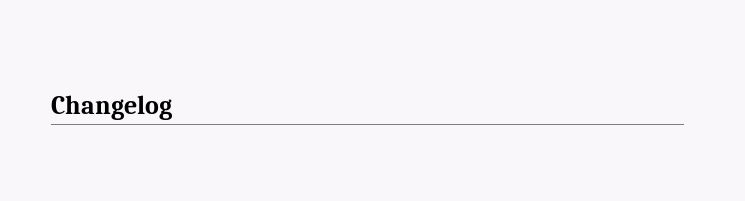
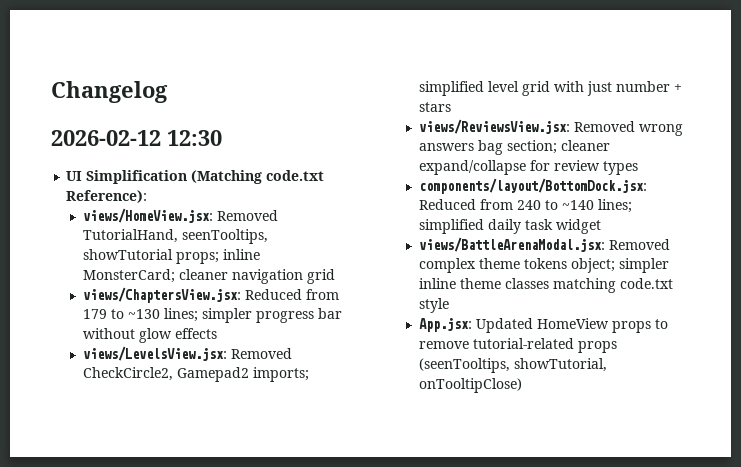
(172, 107) none -> [51,130,222,146] [66,170,325,184] [66,190,148,203] [82,208,278,223] [82,229,268,244] [82,249,260,264] [82,269,335,284] [82,287,339,303] [82,308,342,323] [82,328,217,343] [82,346,292,361] [82,367,309,382] [418,81,682,96] [418,102,451,112] [418,119,683,136] [418,140,610,155] [418,160,638,175] [418,178,647,194] [418,199,632,213] [418,219,601,234] [418,237,670,252] [418,258,669,273] [418,278,673,293] [418,298,449,313] [418,318,668,333] [418,338,617,353] [418,358,607,373] [418,378,522,393] // 2026-02-12 12:30 // UI Simplification (Matching code.txt Reference): // views/HomeView.jsx: Removed TutorialHand, seenTooltips, showTutorial props; inline MonsterCard; cleaner navigation grid // views/ChaptersView.jsx: Reduced from 179 to ~130 lines; simpler progress bar without glow effects // views/LevelsView.jsx: Removed CheckCircle2, Gamepad2 imports; simplified level grid with just number + stars // views/ReviewsView.jsx: Removed wrong answers bag section; cleaner expand/collapse for review types // components/layout/BottomDock.jsx: Reduced from 240 to ~140 lines; simplified daily task widget // views/BattleArenaModal.jsx: Removed complex theme tokens object; simpler inline theme classes matching code.txt style // App.jsx: Updated HomeView props to remove tutorial-related props (seenTooltips, showTutorial, onTooltipClose)

